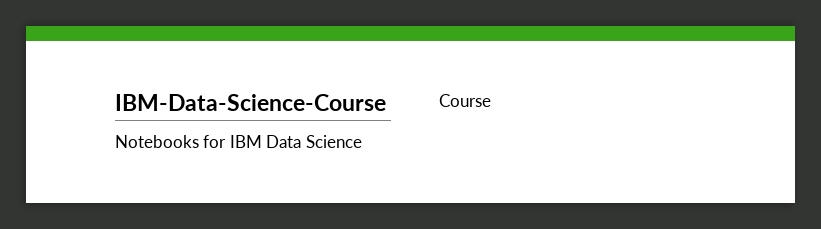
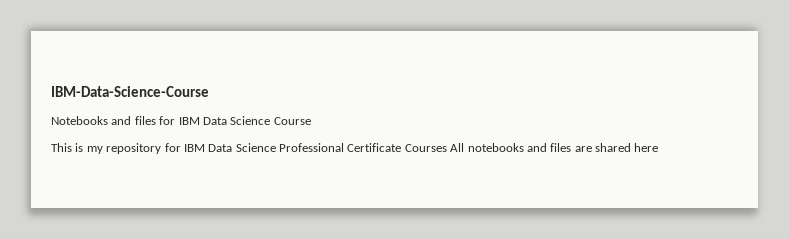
(199, 141) none -> [111,116,156,125] and files
(491, 100) none -> [51,143,659,154] // This is my repository for IBM Data Science Professional Certificate Courses All notebooks and files are shared here

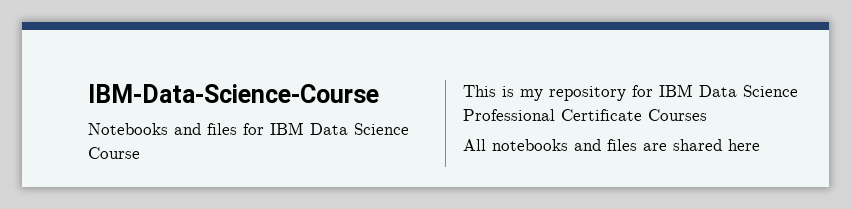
(447, 148) none -> (707, 115) //

